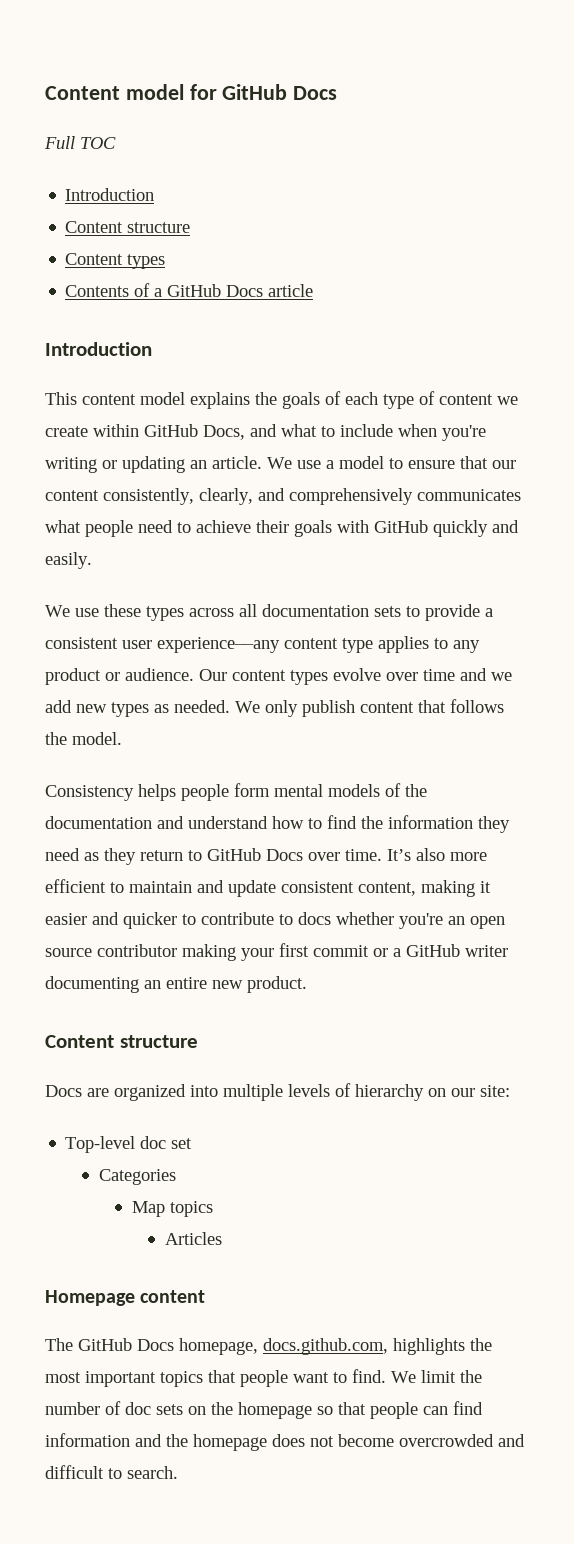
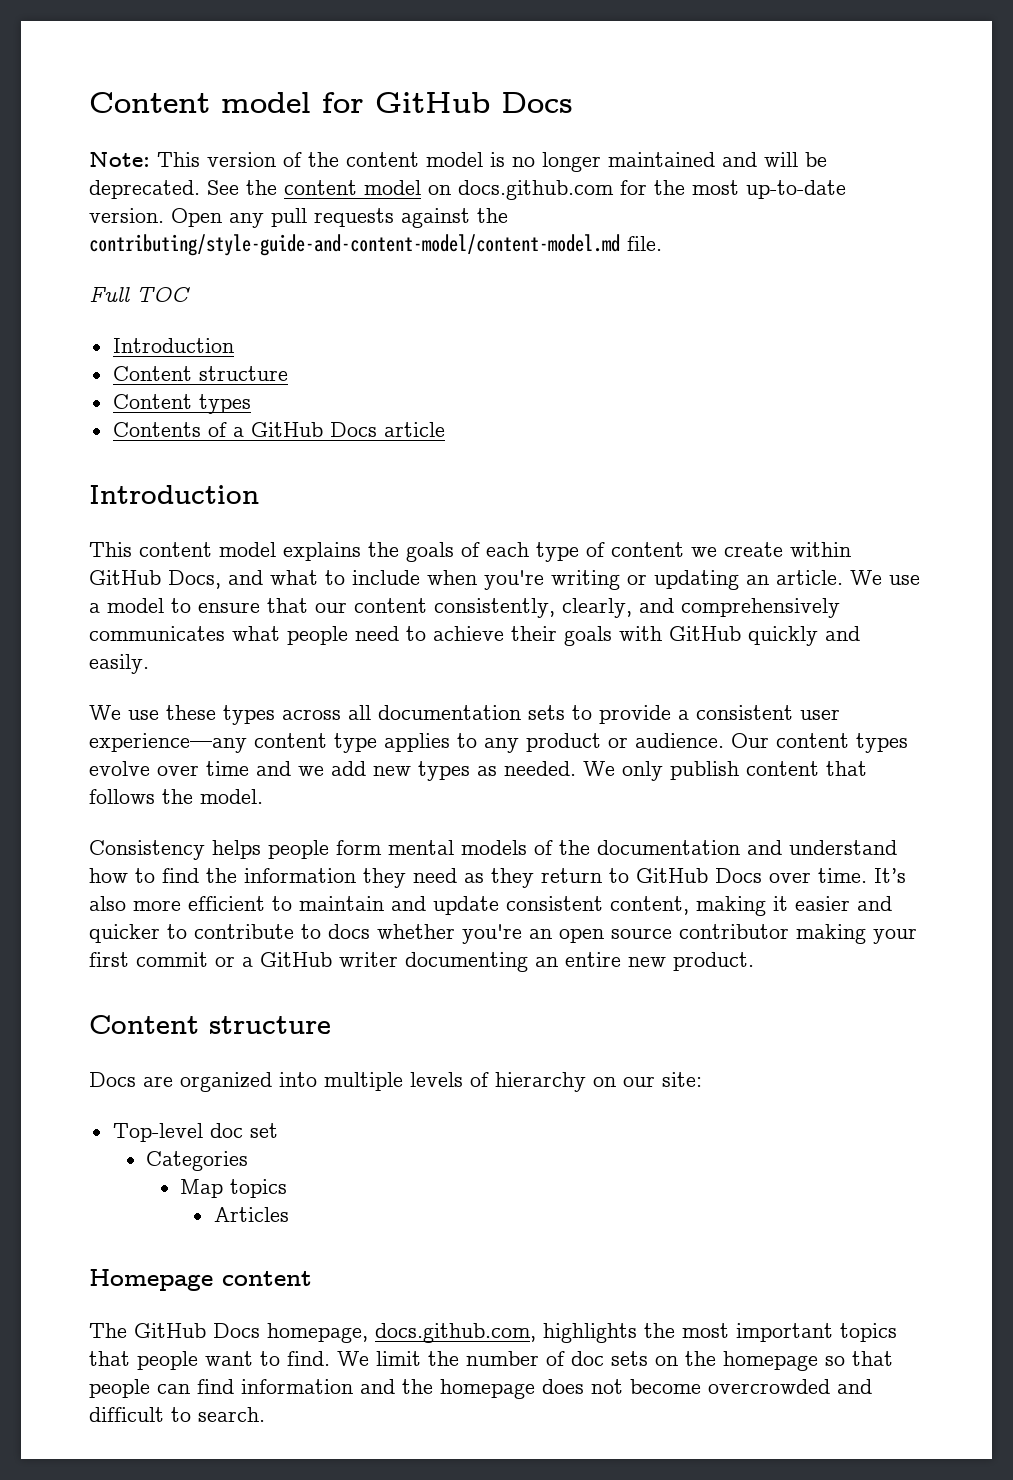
(338, 93) none -> [89,152,827,172] [89,180,846,200] [89,208,508,228] [89,234,662,256] // Note: This version of the content model is no longer maintained and will be deprecated. See the content model on docs.github.com for the most up-to-date version. Open any pull requests against the contributing/style-guide-and-content-model/content-model.md file.

